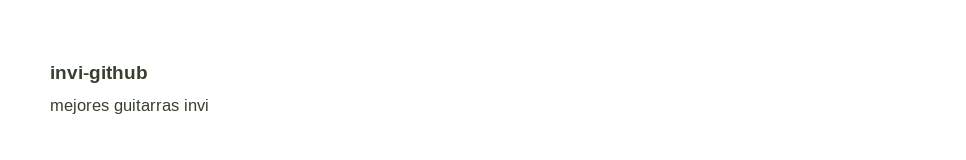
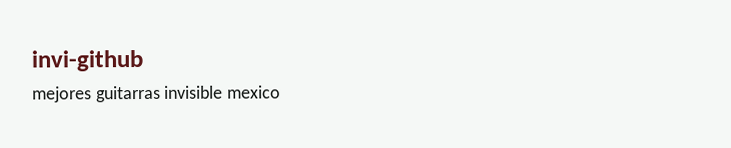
[184,99,209,111] invi -> [164,85,282,99] invisible mexico

